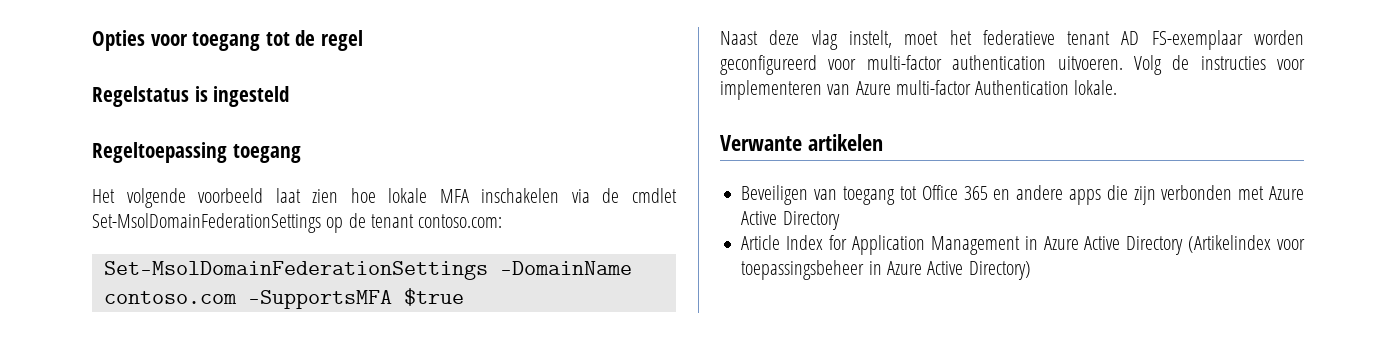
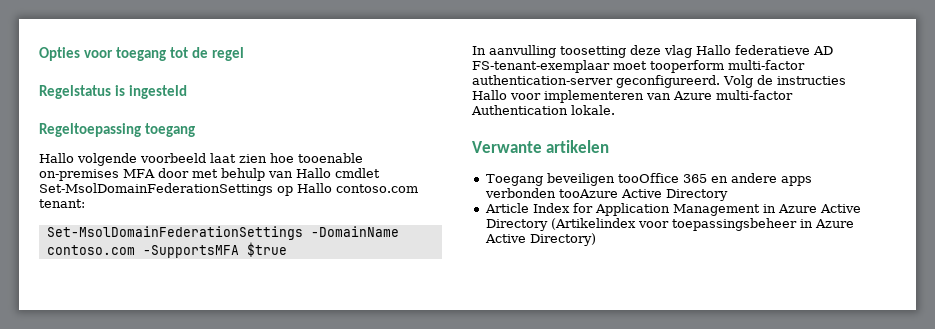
[92,189,115,203] Het -> [39,153,74,163] Hallo
[388,188,677,203] [92,213,503,233] lokale MFA inschakelen via de cmdlet Set-MsolDomainFederationSettings op de tenant contoso.com: -> [298,153,363,163] [39,168,380,181] [39,183,418,196] [39,199,85,208] tooenable on-premises MFA door met behulp van Hallo cmdlet Set-MsolDomainFederationSettings op Hallo contoso.com tenant:
[720,30,1304,50] [720,55,1123,75] Naast deze vlag instelt, moet het federatieve tenant AD FS-exemplaar worden geconfigureerd voor multi-factor authentication uitvoeren. -> [472,45,833,58] [472,60,805,73] [472,75,720,88] In aanvulling toosetting deze vlag Hallo federatieve AD FS-tenant-exemplaar moet tooperform multi-factor authentication-server geconfigureerd.
(1266, 63) none -> [472,90,507,100] Hallo
[741,185,1304,205] Beveiligen van toegang tot Office 365 en andere apps die zijn verbonden met Azure -> [485,173,812,186] [484,188,618,198] Toegang beveiligen tooOffice 365 en andere apps verbonden tooAzure

